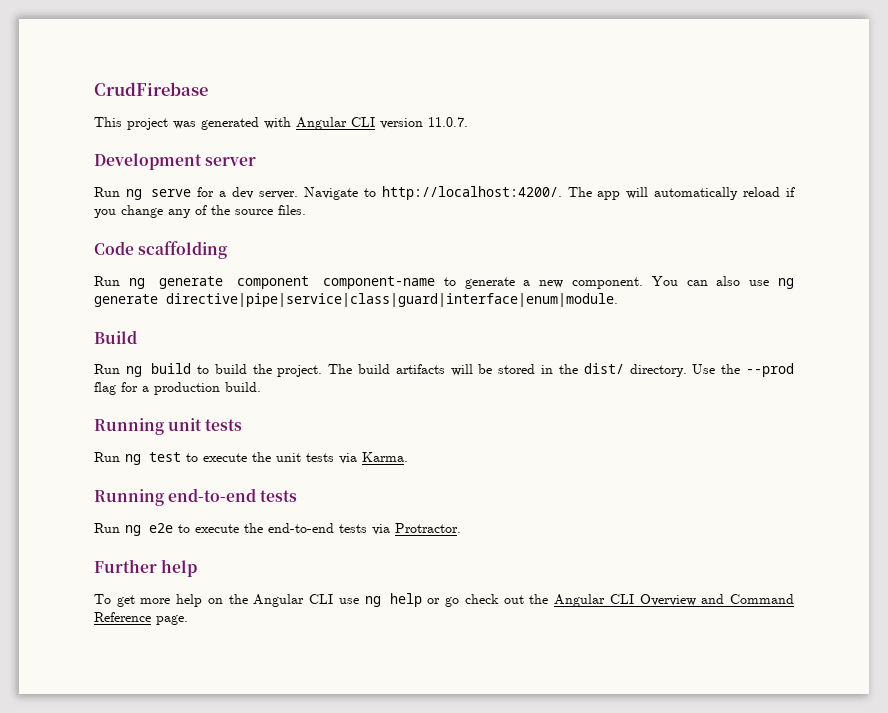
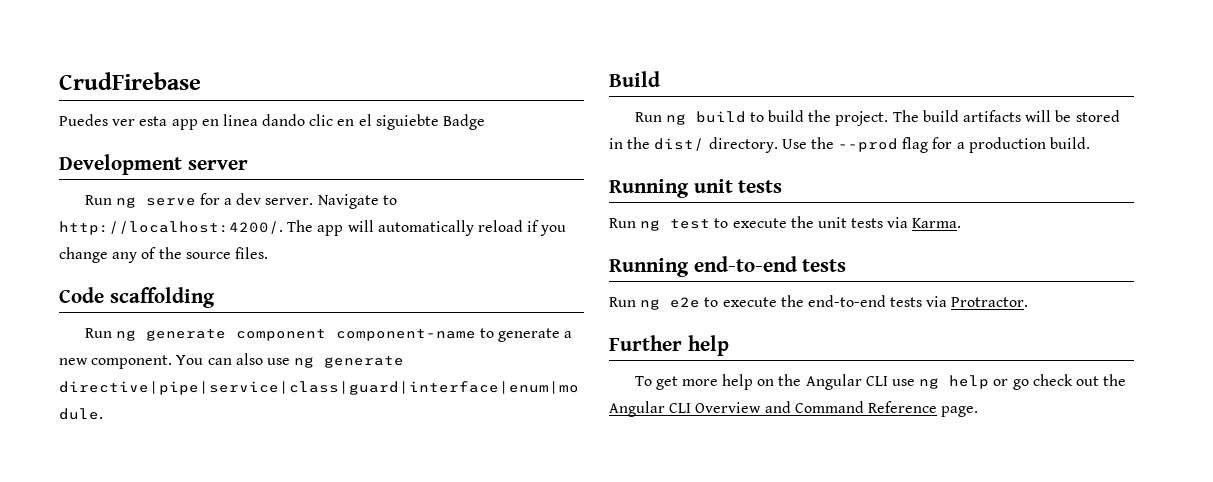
[94,117,468,130] This project was generated with Angular CLI version 11.0.7. -> [59,114,486,130] Puedes ver esta app en linea dando clic en el siguiebte Badge

